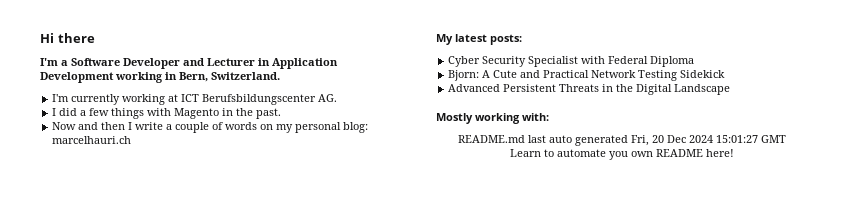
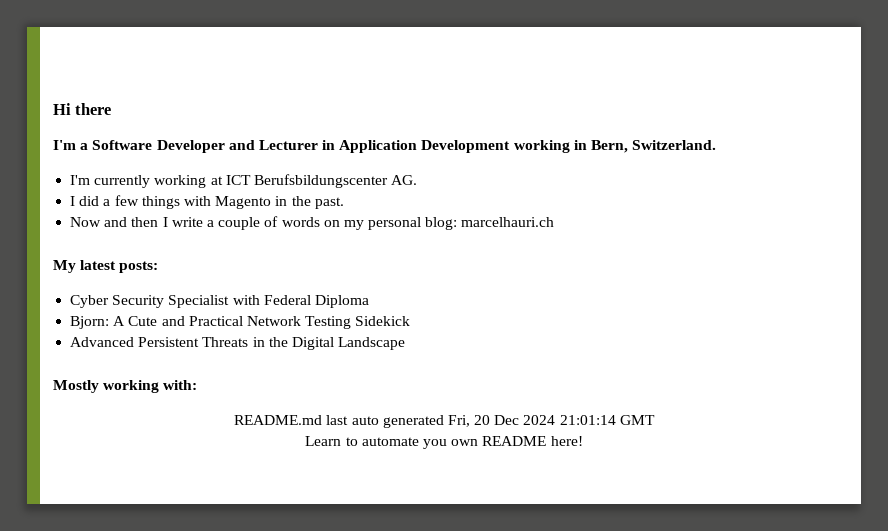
[716,135,758,143] 15:01:27 -> [559,415,616,425] 21:01:14

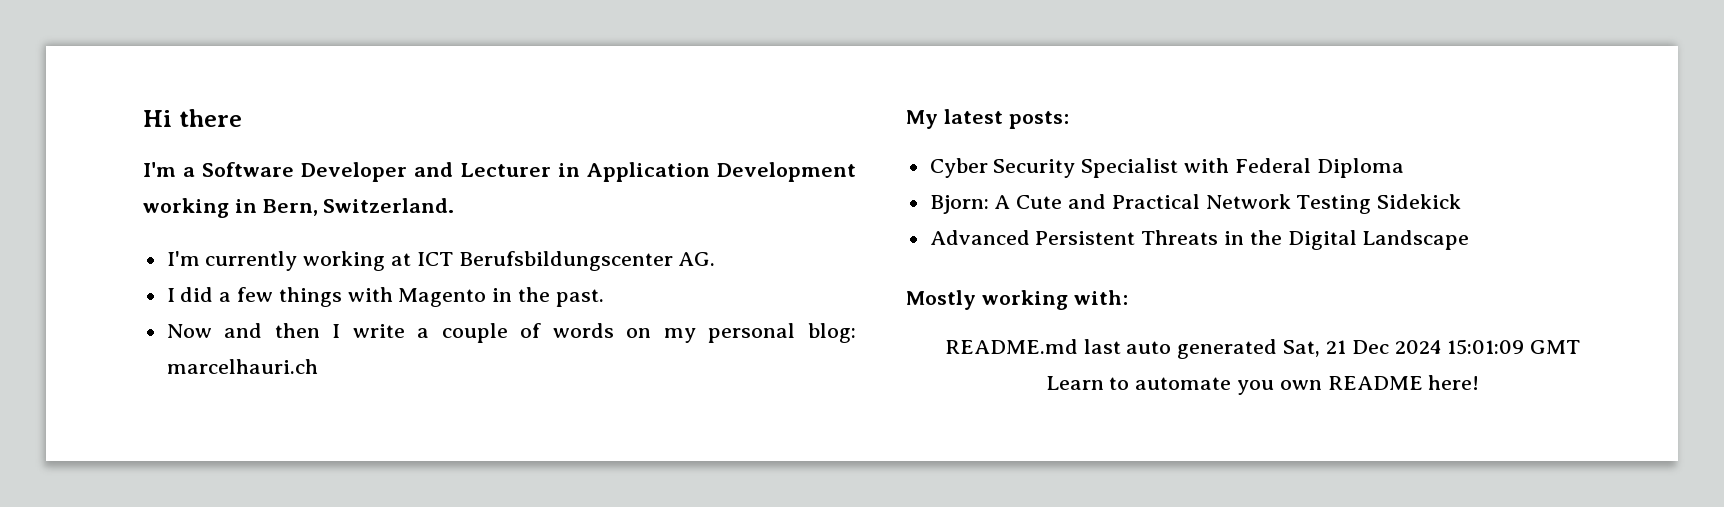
[447,415,491,427] Fri, 20 -> [1283,340,1346,357] Sat, 21
[559,415,616,425] 21:01:14 -> [1447,339,1525,355] 15:01:09

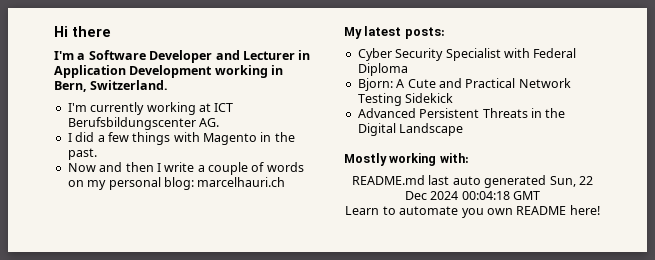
[1283,340,1346,357] Sat, 21 -> [549,176,593,187] Sun, 22
[1447,339,1525,355] 15:01:09 -> [461,191,510,200] 00:04:18

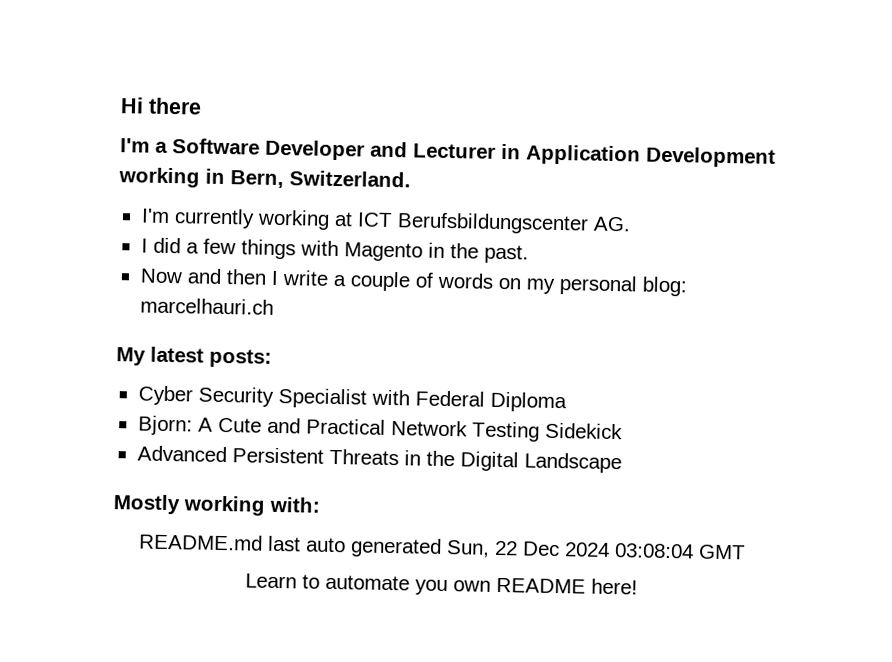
[461,191,510,200] 00:04:18 -> [614,543,694,559] 03:08:04

